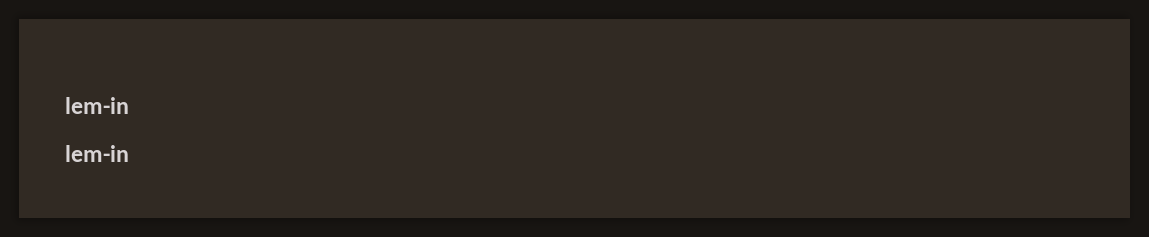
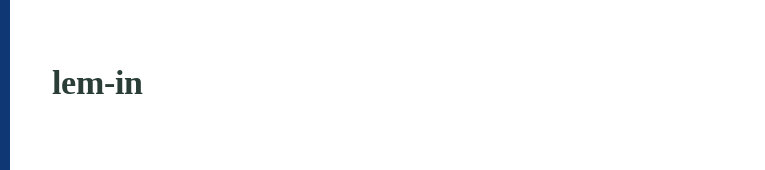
[65,97,129,114] [65,145,129,162] lem-in // lem-in -> [52,70,143,94] lem-in

